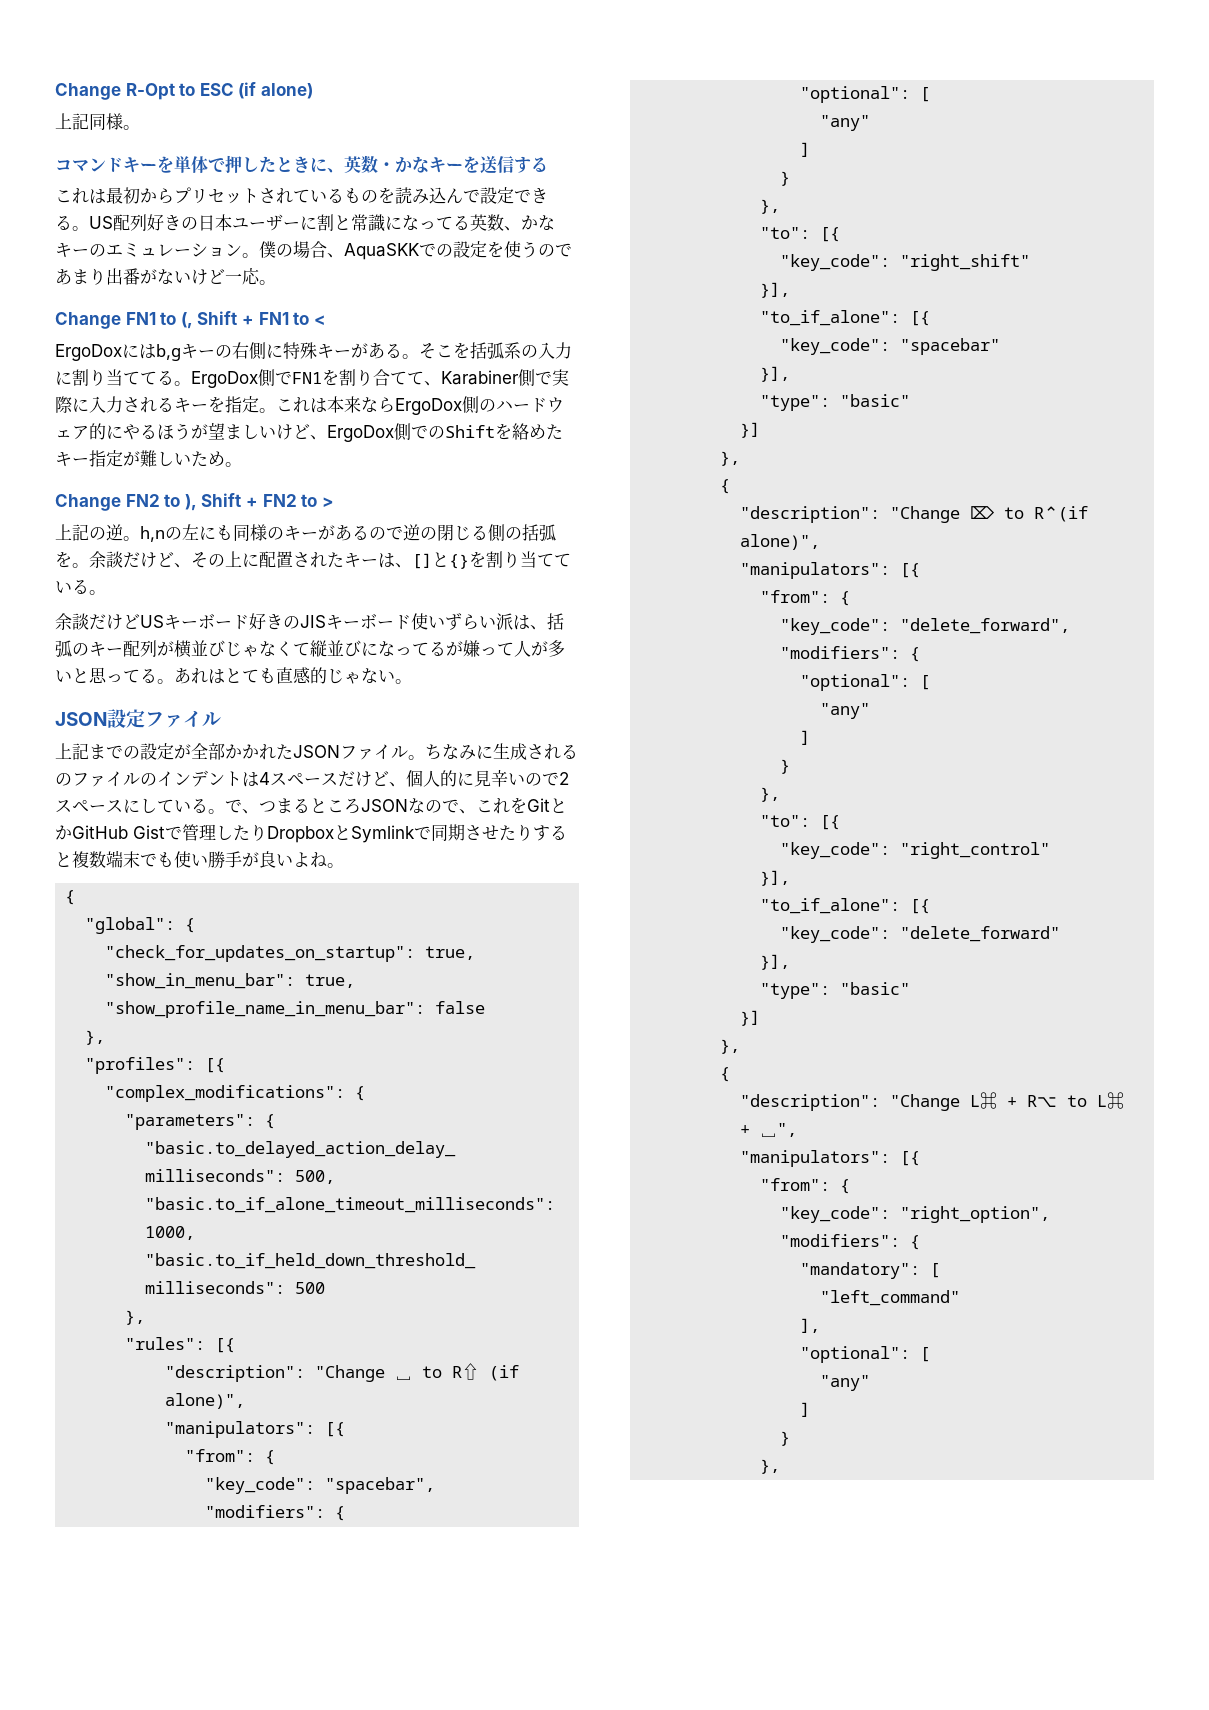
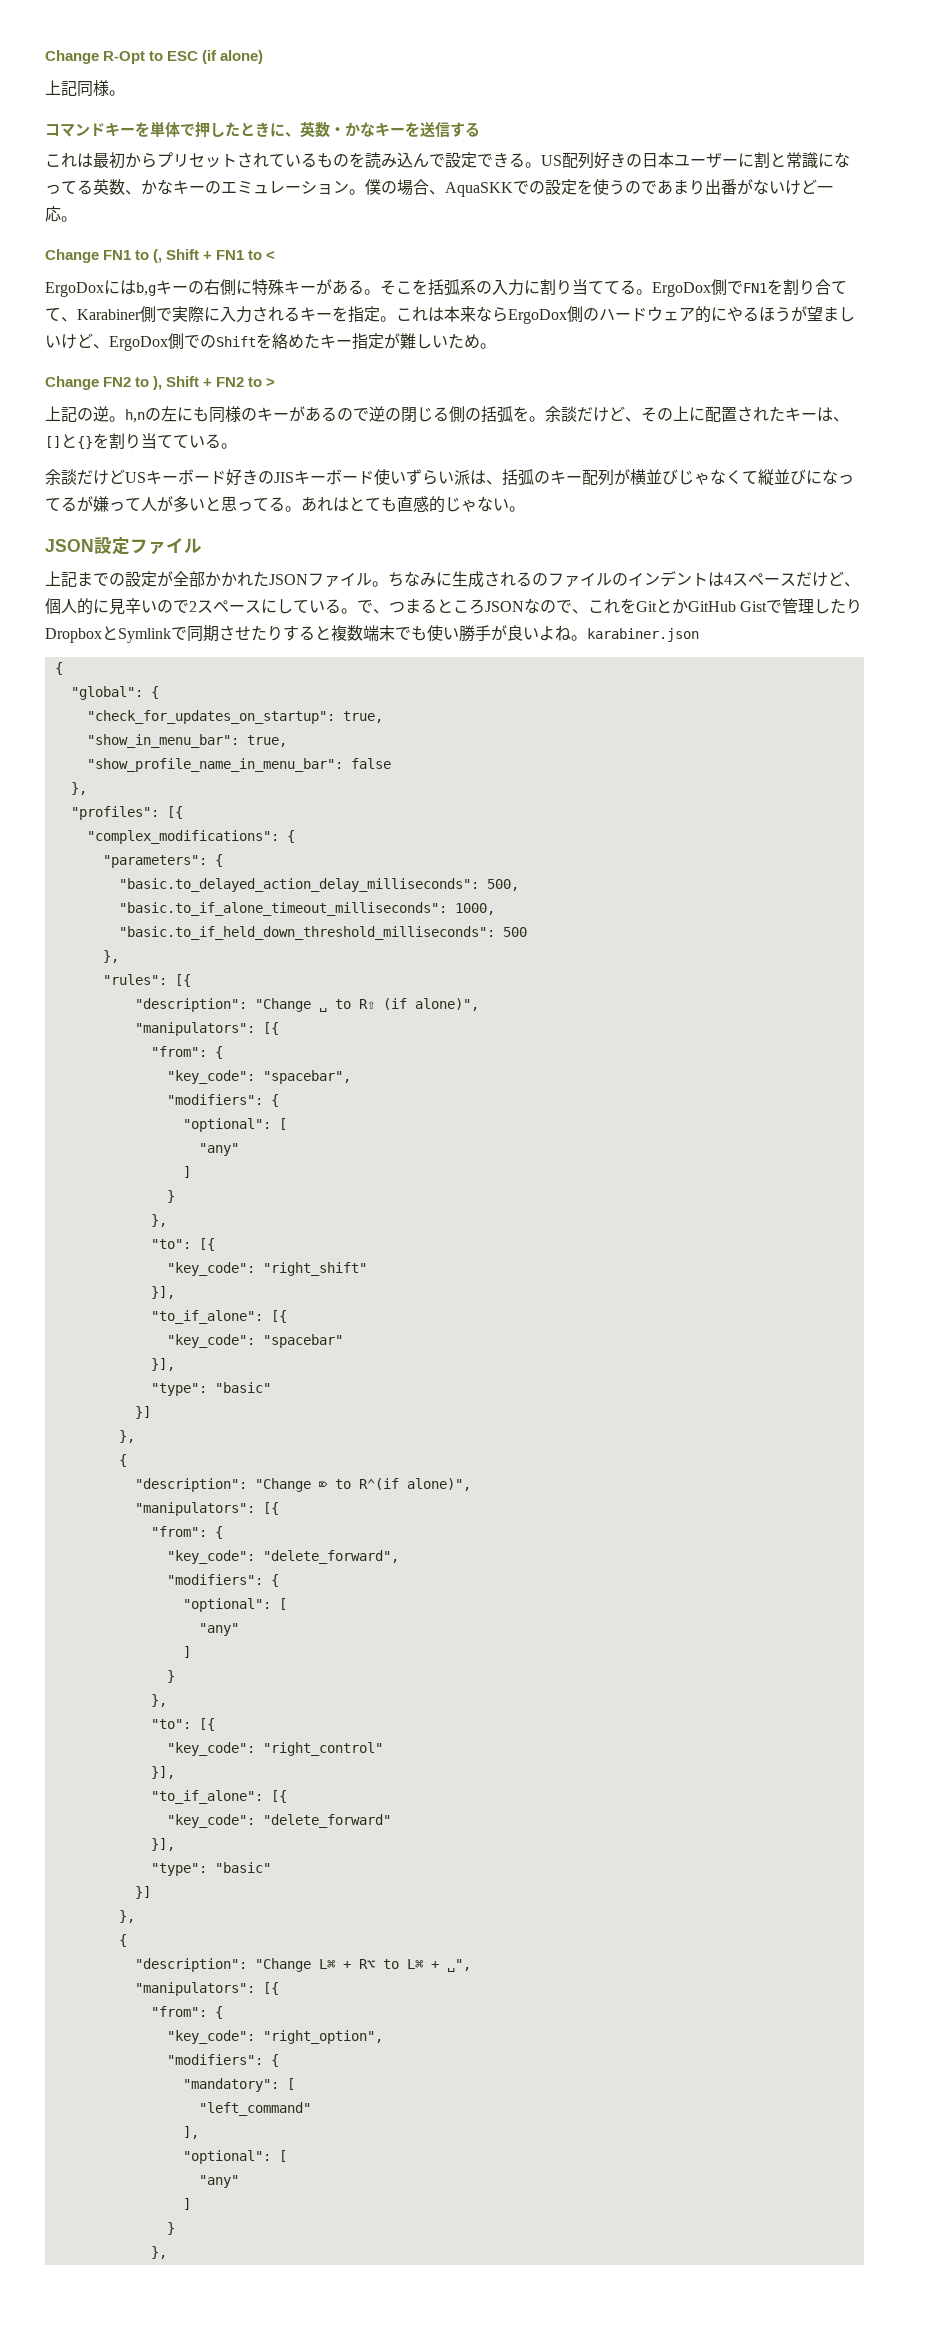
(344, 865) none -> [587,628,699,642] karabiner.json

